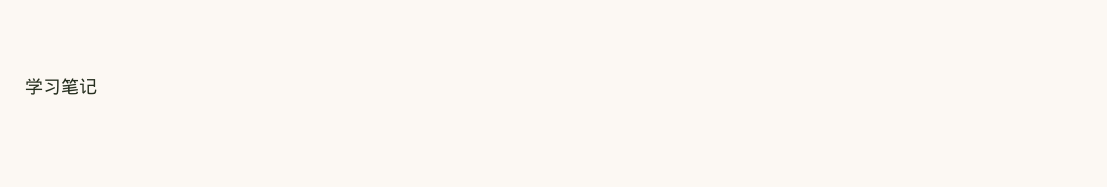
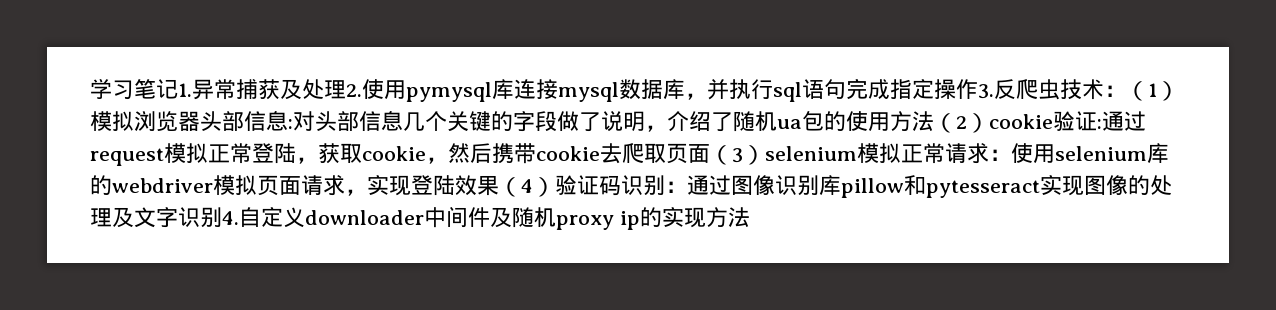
(97, 86) none -> [178,78,1179,102] [90,110,1146,133] [90,143,1169,166] [90,175,1172,198] [90,206,750,230] 1.异常捕获及处理2.使用pymysql库连接mysql数据库，并执行sql语句完成指定操作3.反爬虫技术：（1）模拟浏览器头部信息:对头部信息几个关键的字段做了说明，介绍了随机ua包的使用方法（2）cookie验证:通过request模拟正常登陆，获取cookie，然后携带cookie去爬取页面（3）selenium模拟正常请求：使用selenium库的webdriver模拟页面请求，实现登陆效果（4）验证码识别：通过图像识别库pillow和pytesseract实现图像的处理及文字识别4.自定义downloader中间件及随机proxy ip的实现方法

